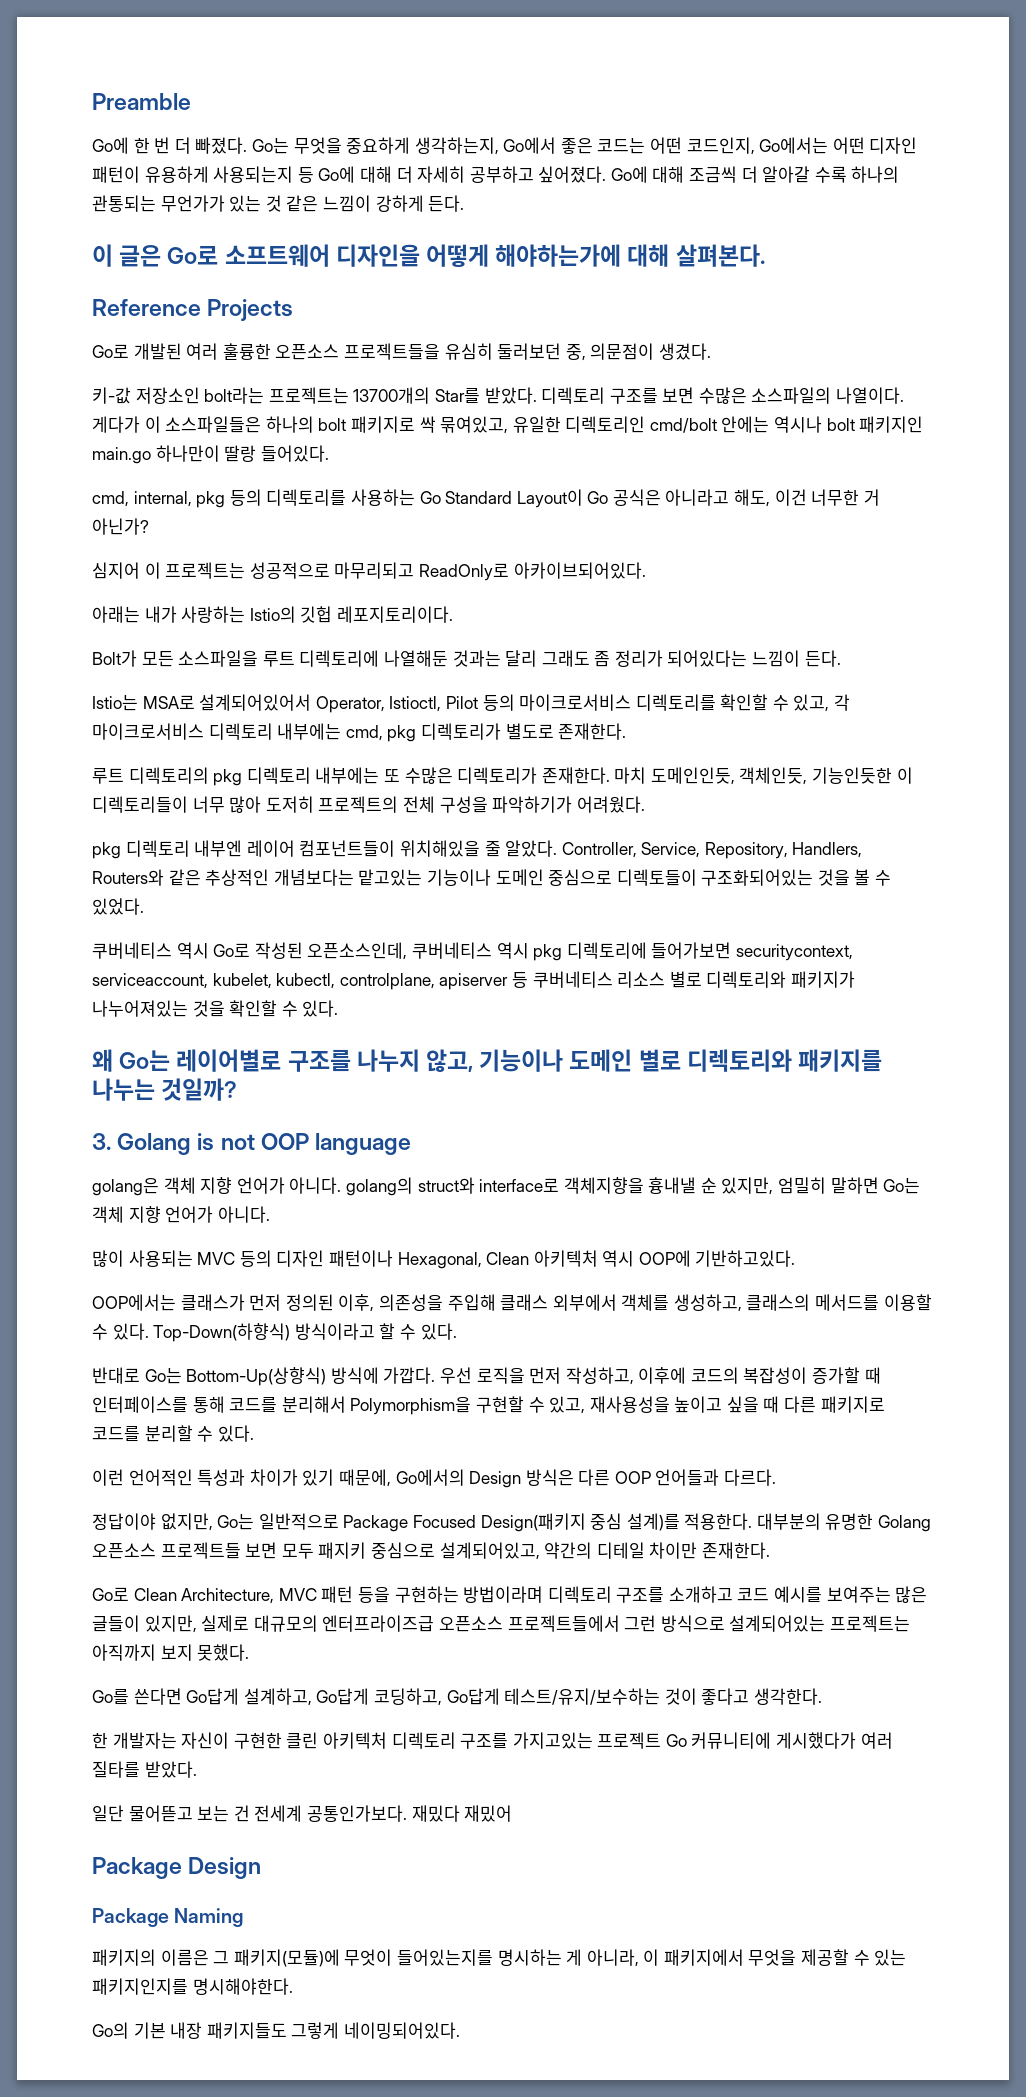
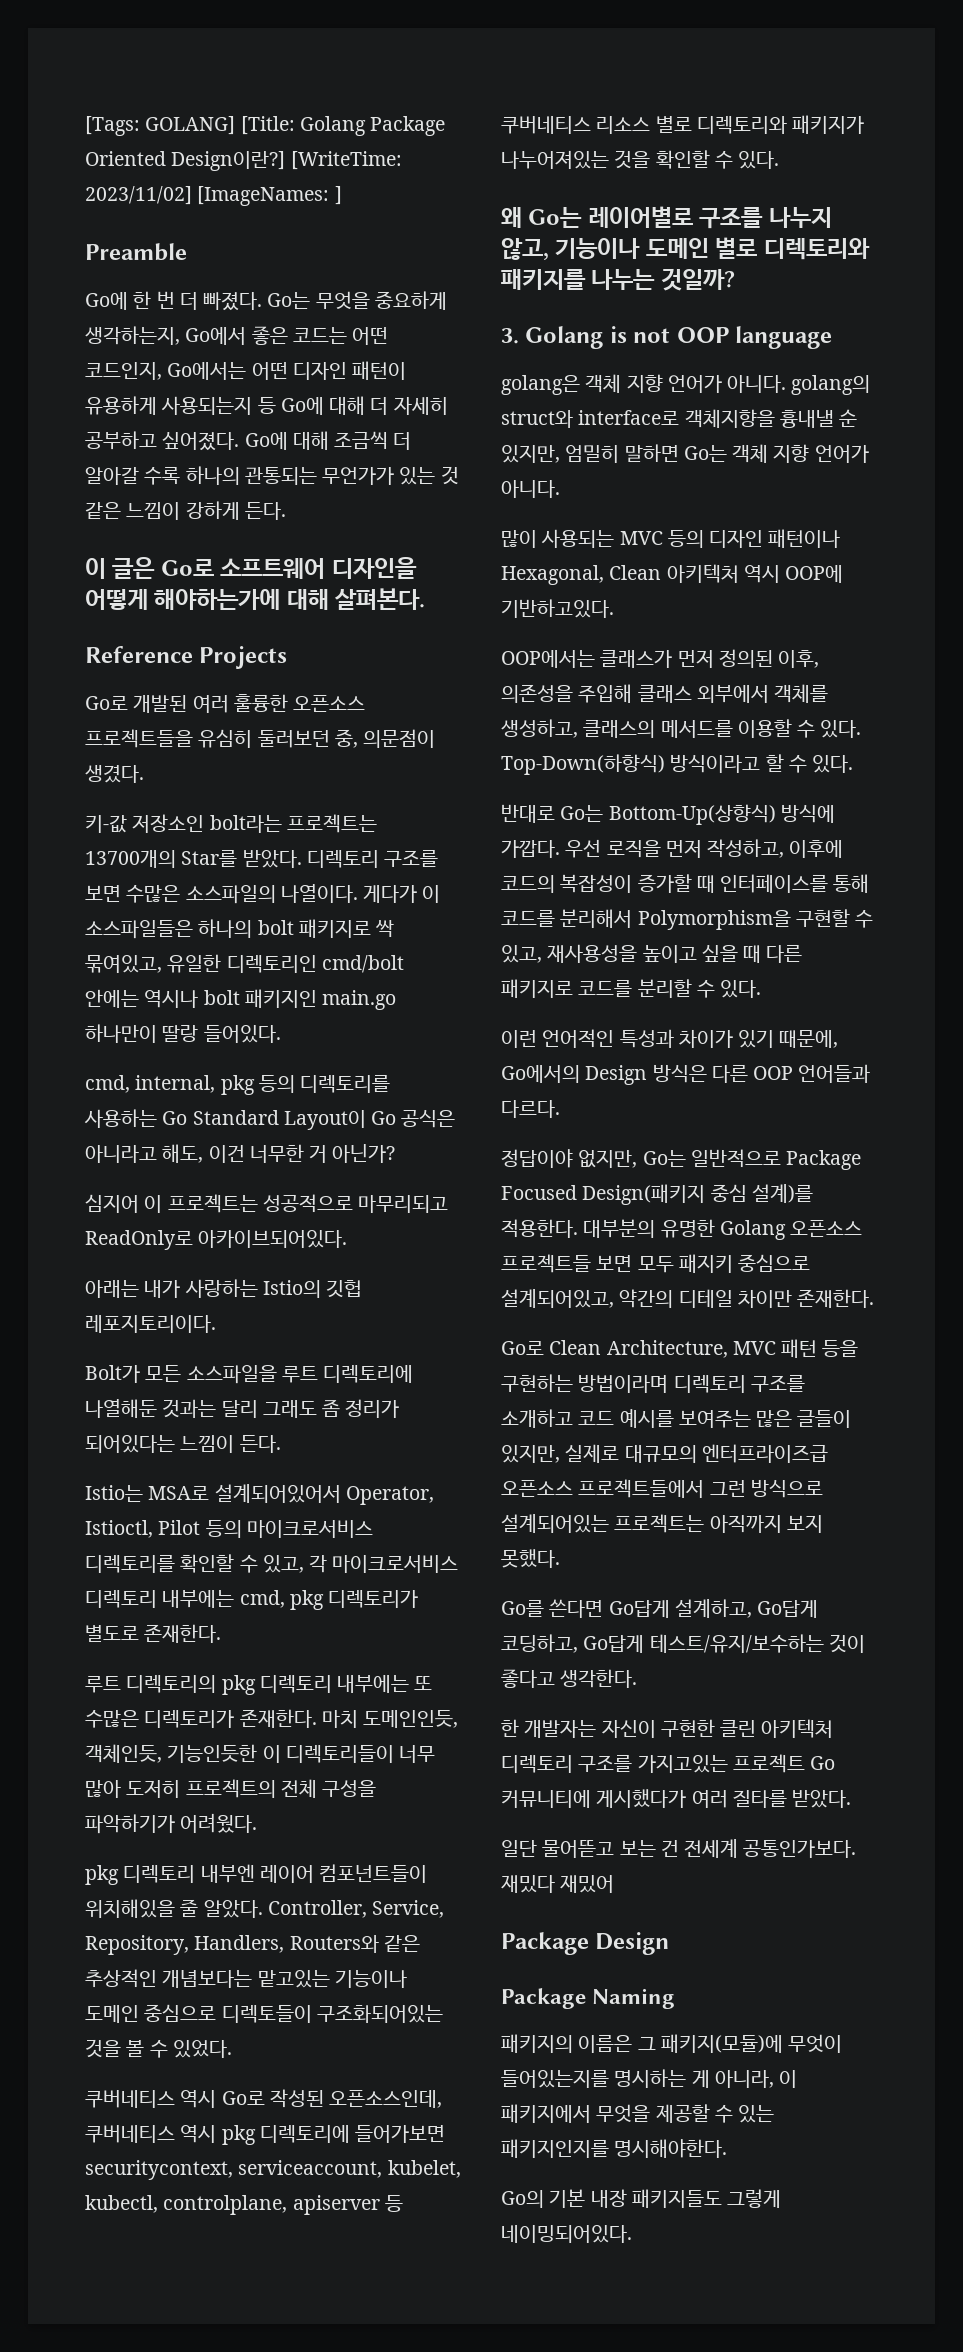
(92, 101) none -> [85,116,446,136] [85,151,402,171] [85,186,342,206] [Tags: GOLANG] [Title: Golang Package Oriented Design이란?] [WriteTime: 2023/11/02] [ImageNames: ] //

